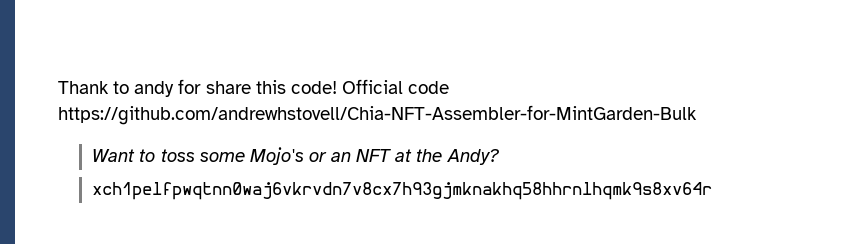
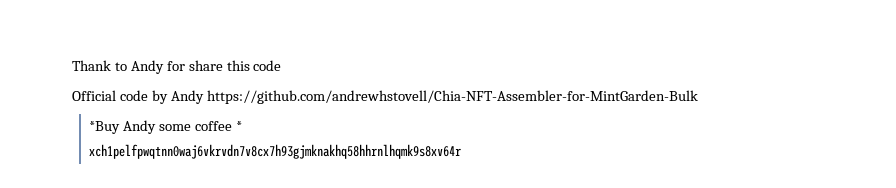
[134,81,175,97] andy -> [130,60,164,74] Andy
[290,81,337,94] code! -> [253,60,282,71] code //
(450, 87) none -> [151,90,204,104] by Andy
[92,147,499,165] Want to toss some Mojo's or an NFT at the Andy? -> [89,120,242,134] *Buy Andy some coffee *

